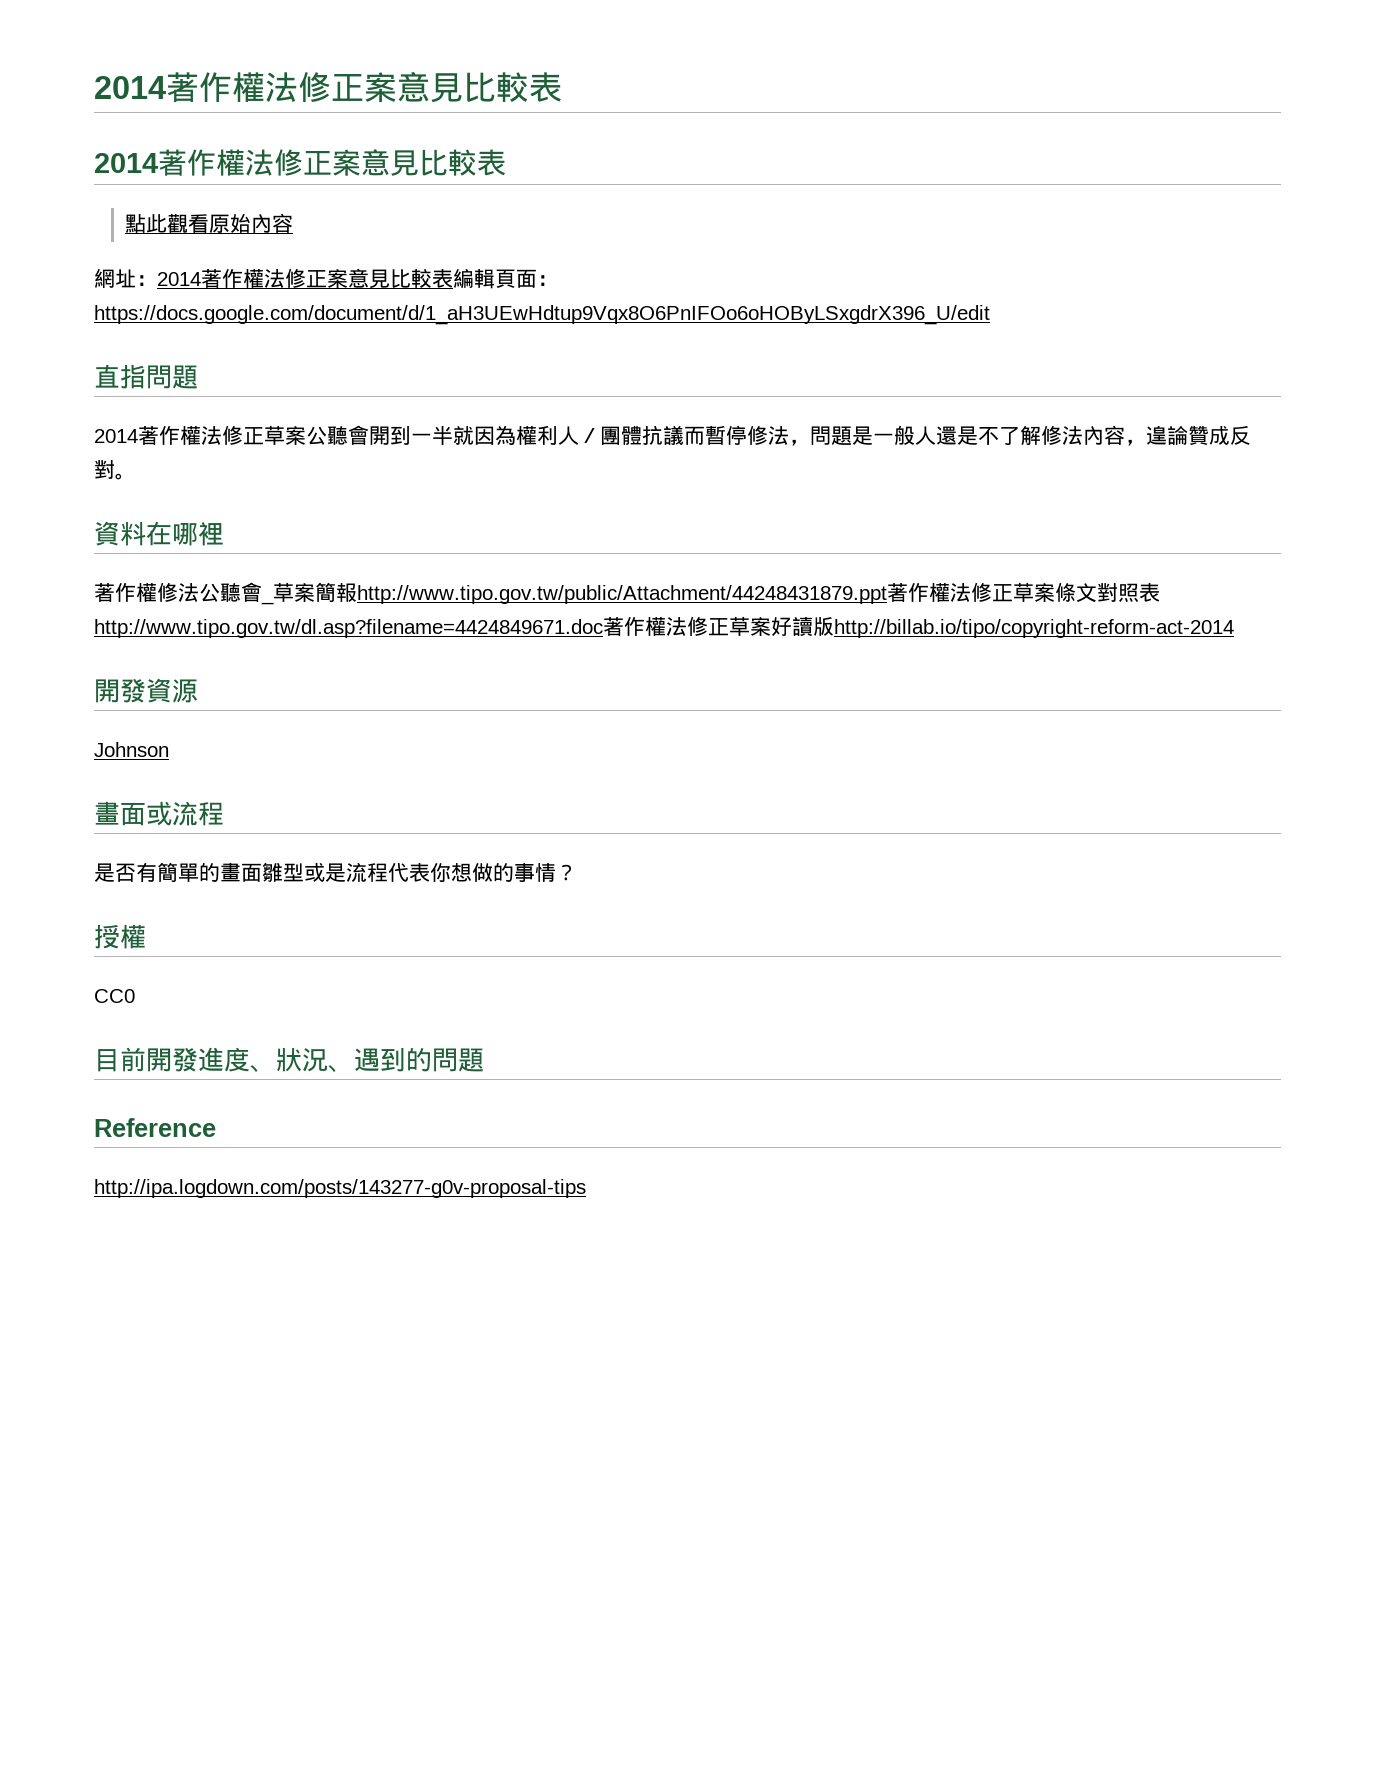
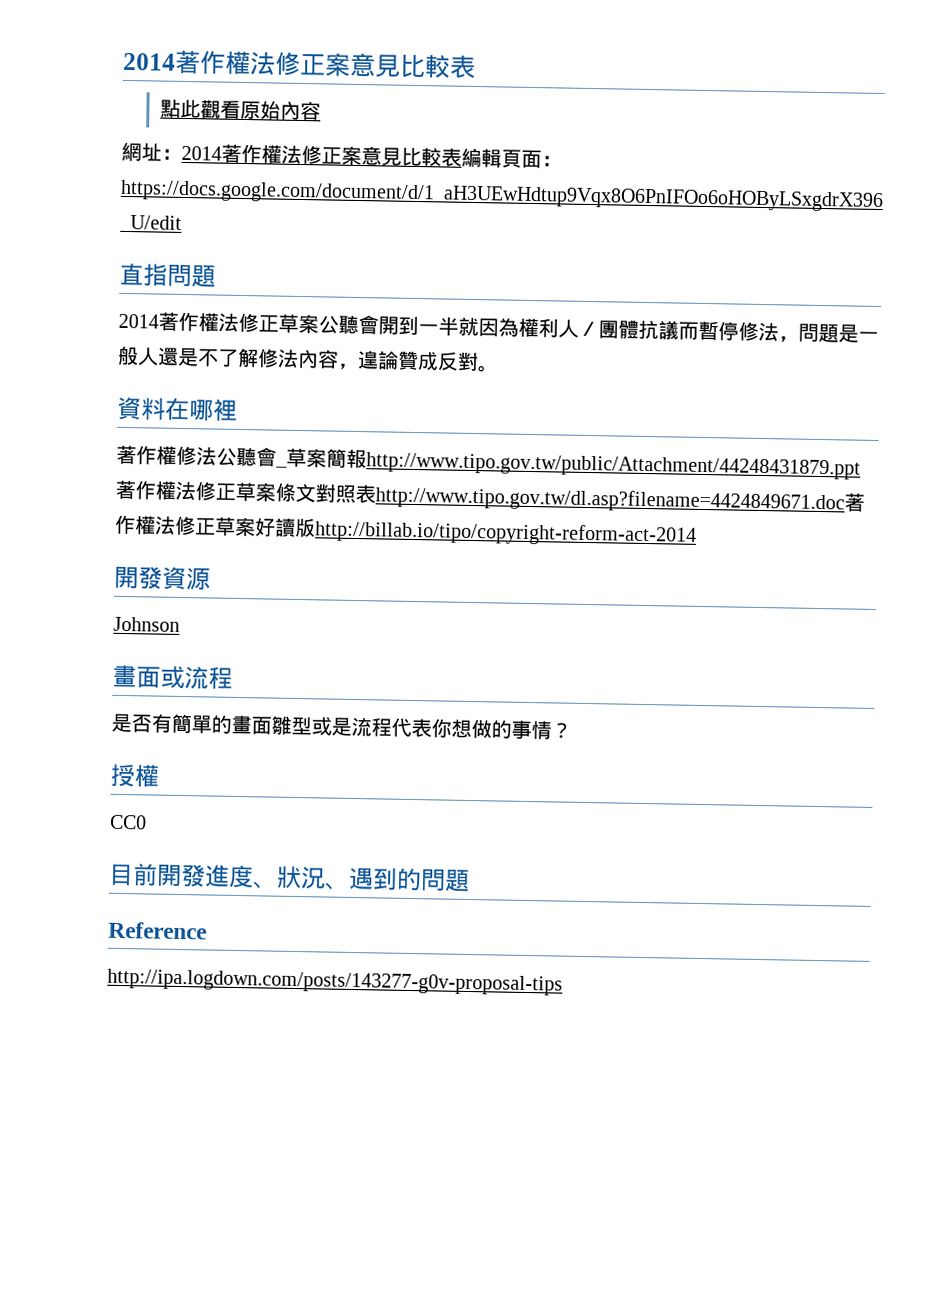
[94,71,562,103] [94,149,506,176] 2014著作權法修正案意見比較表 // 2014著作權法修正案意見比較表 -> [123,49,476,79] 2014著作權法修正案意見比較表

